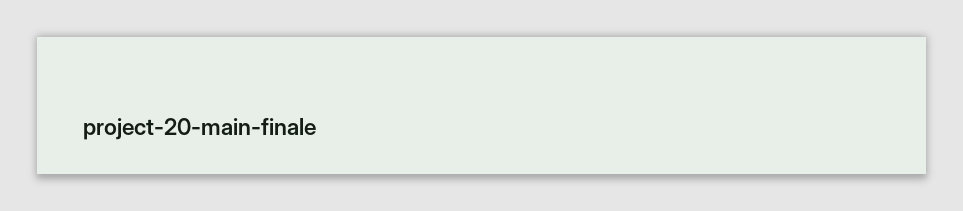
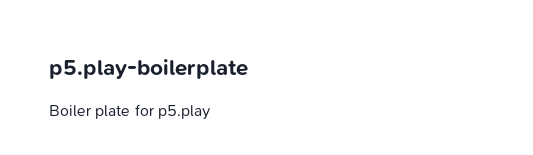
[83,118,316,140] project-20-main-finale -> [49,59,248,79] [49,104,210,120] p5.play-boilerplate // Boiler plate for p5.play

